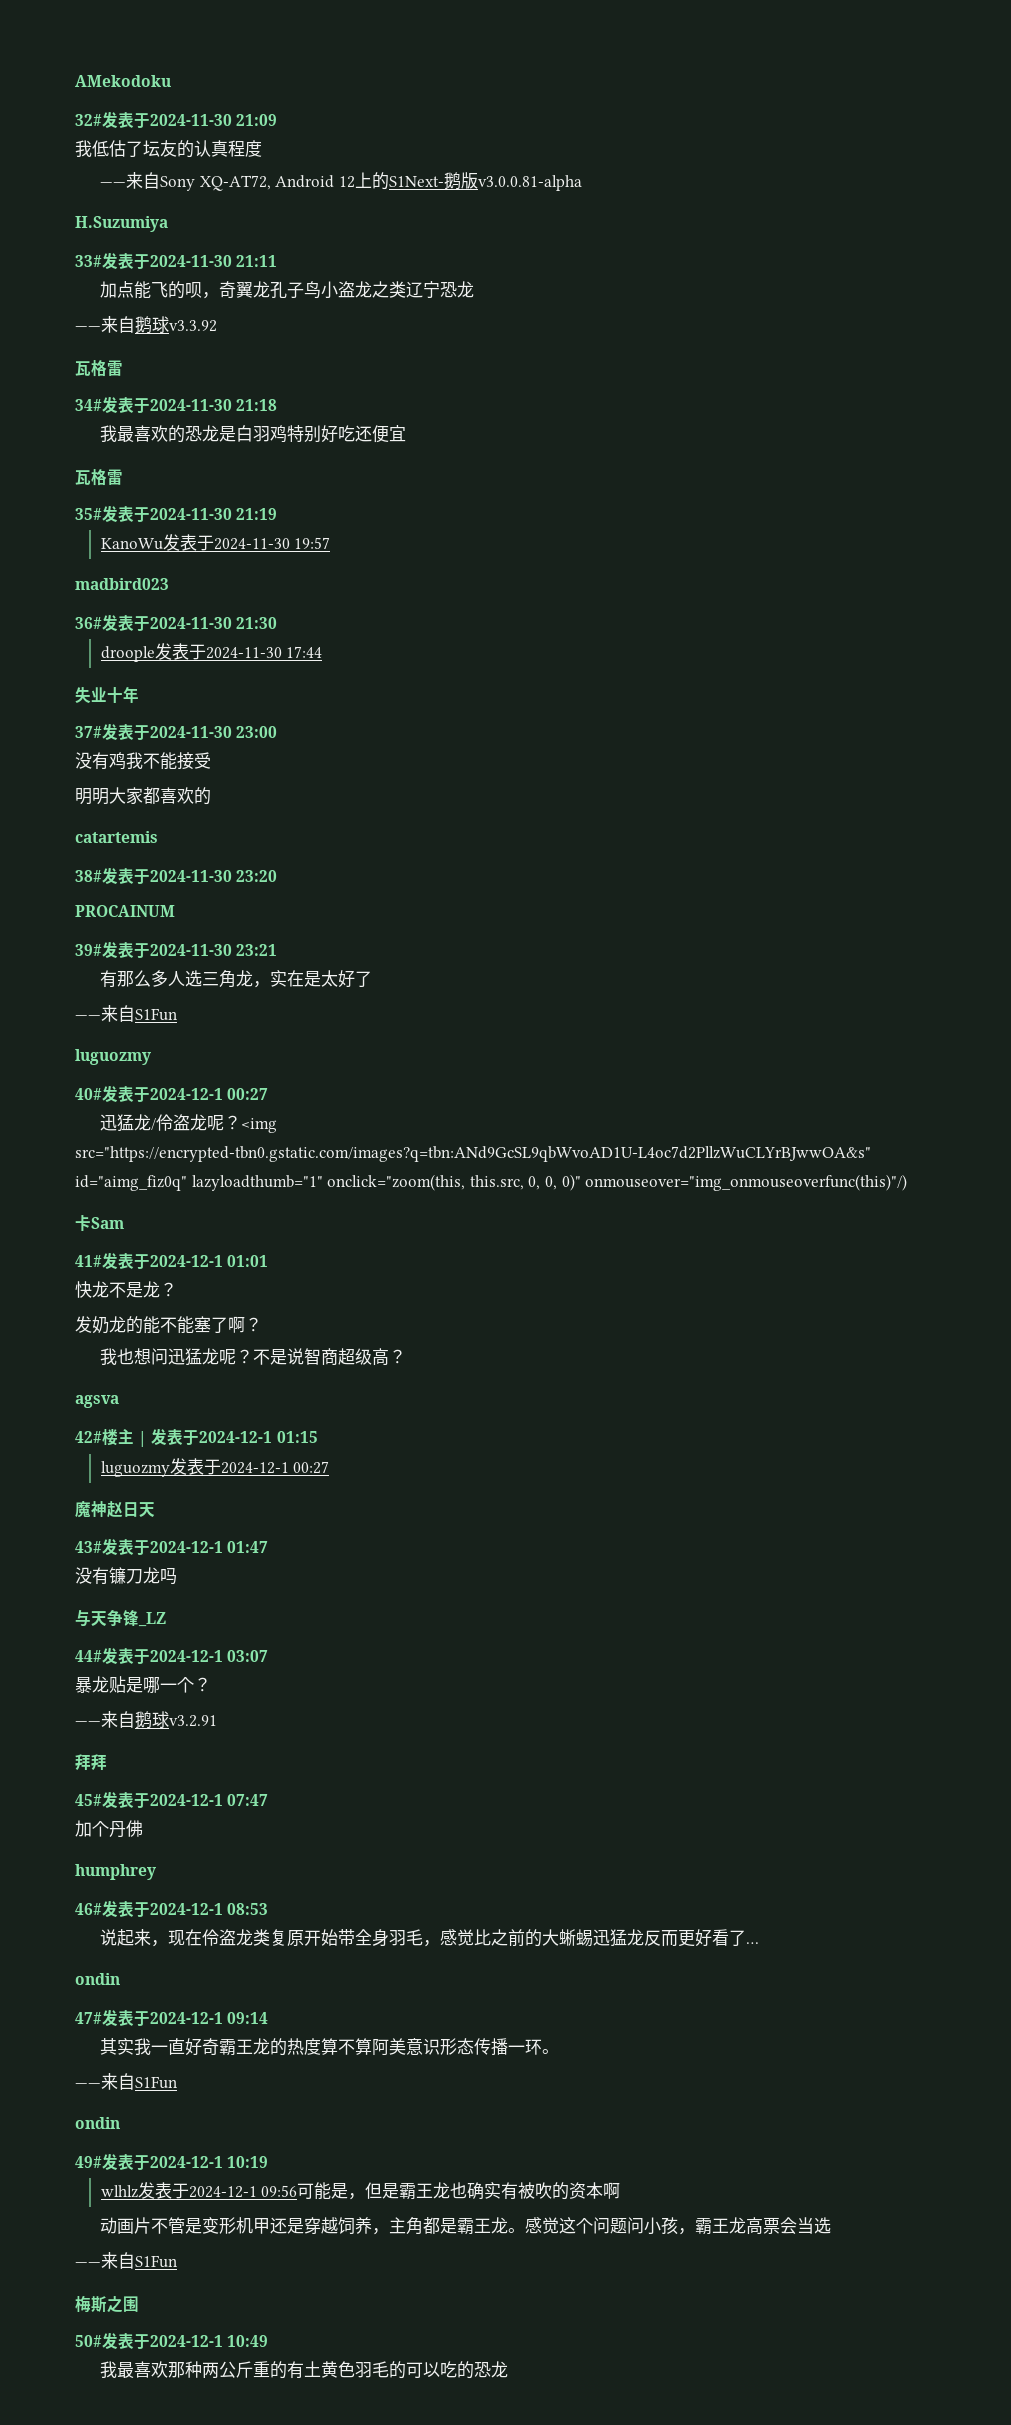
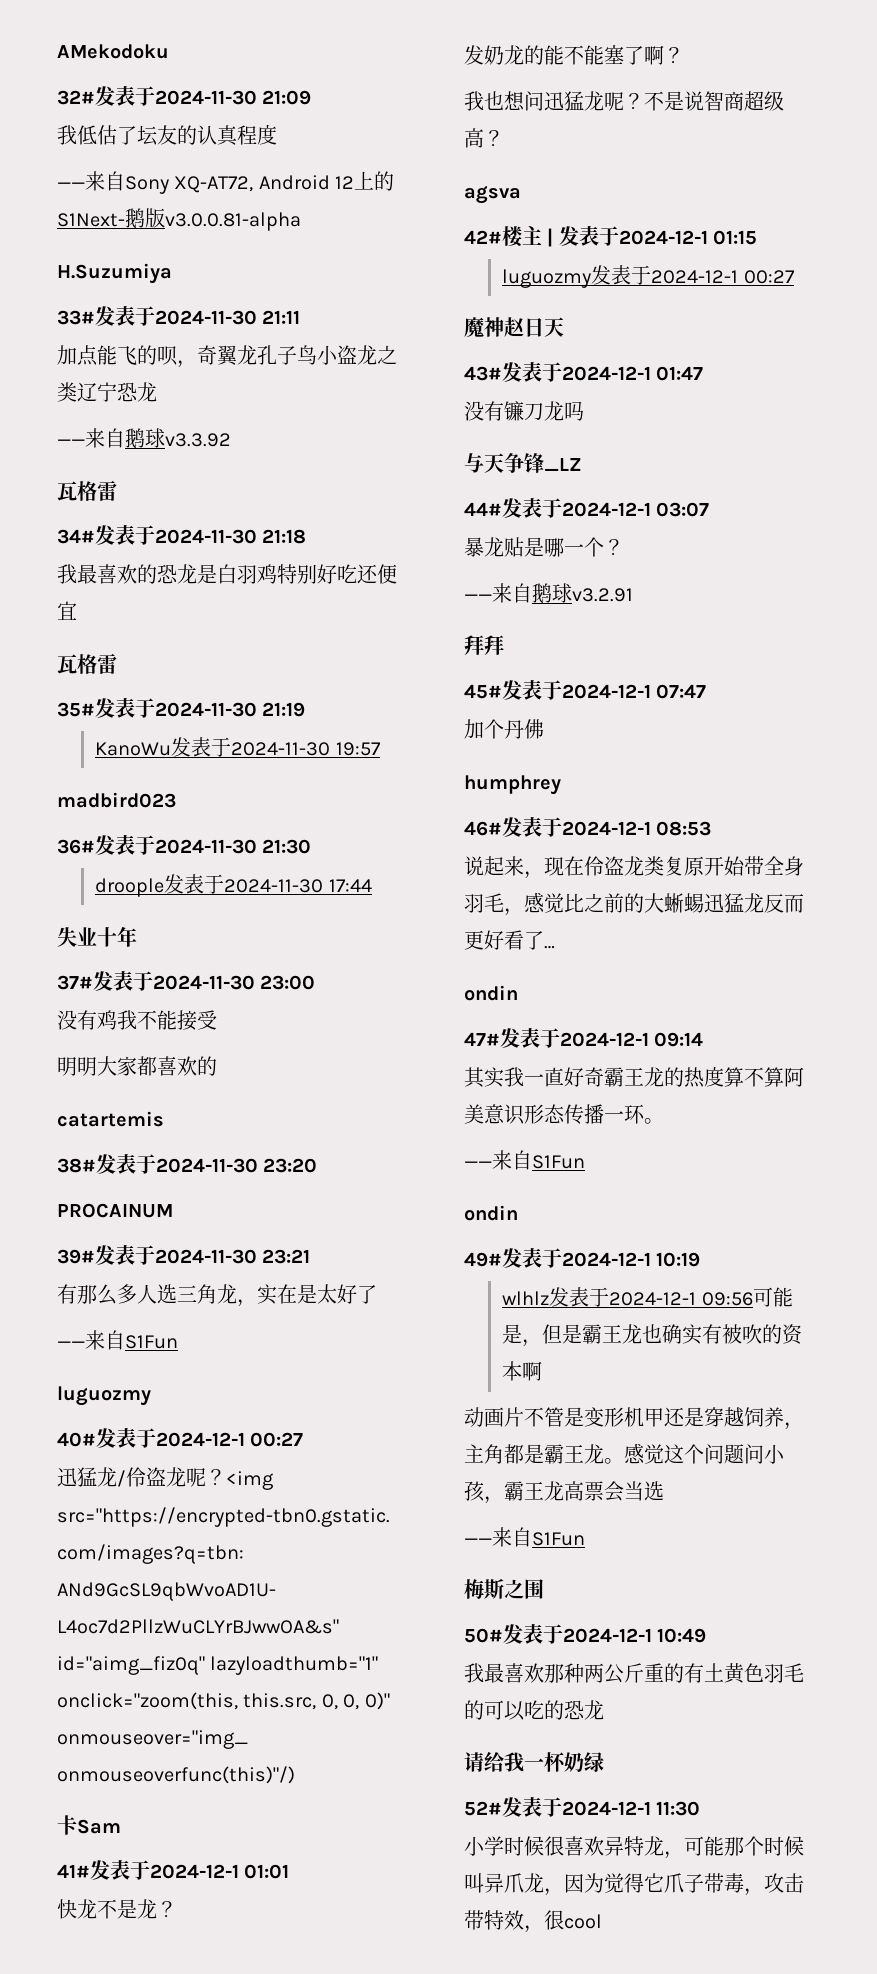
(509, 2369) none -> [464,1752,604,1772] [464,1797,701,1817] [464,1836,804,1859] [464,1873,804,1896] [464,1910,602,1933] // 请给我一杯奶绿 // 52#发表于2024-12-1 11:30 // 小学时候很喜欢异特龙，可能那个时候叫异爪龙，因为觉得它爪子带毒，攻击带特效，很cool

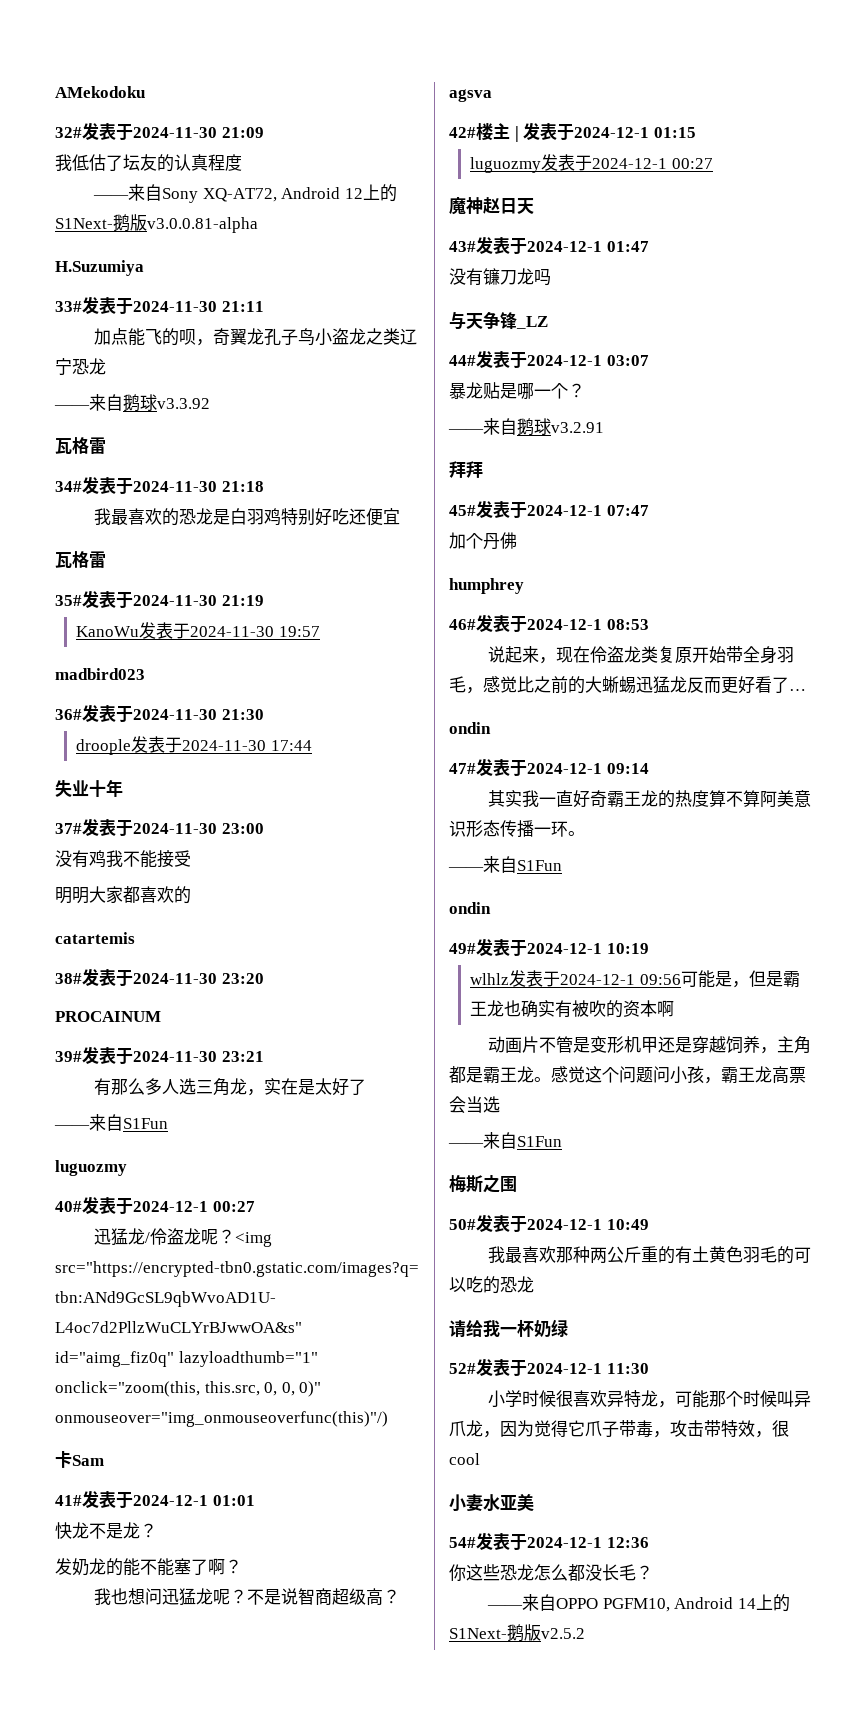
(602, 1921) none -> [449,1493,534,1512] [449,1532,649,1550] [449,1564,653,1581] [487,1594,790,1612] [449,1624,585,1642] // 小妻水亚美 // 54#发表于2024-12-1 12:36 // 你这些恐龙怎么都没长毛？ // ——来自OPPO PGFM10, Android 14上的S1Next-鹅版v2.5.2

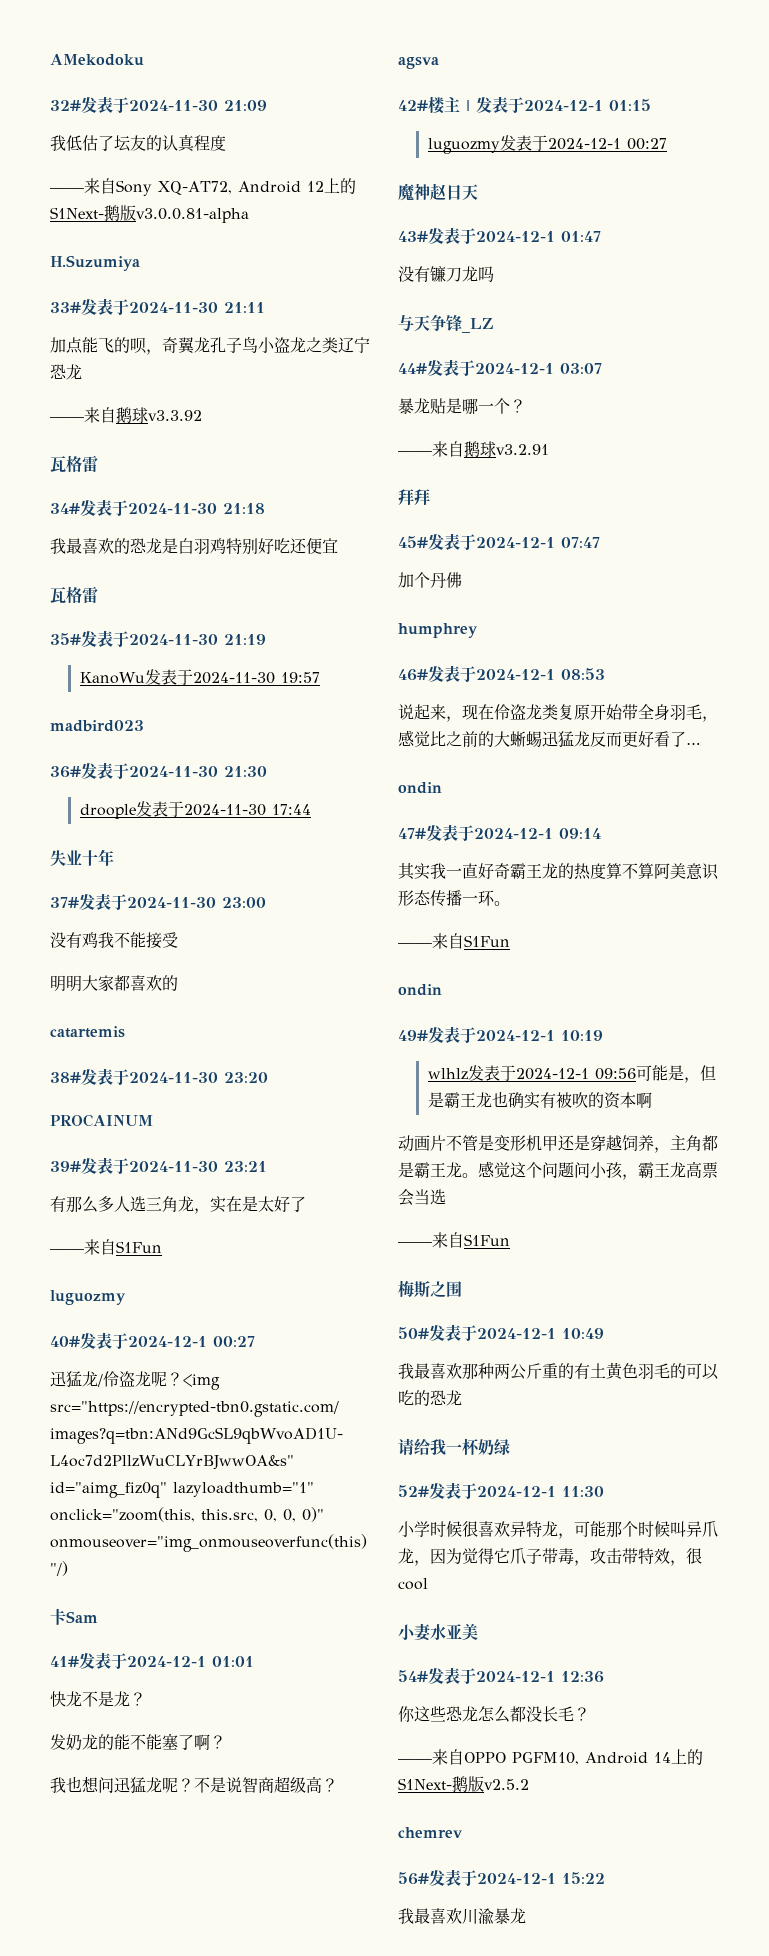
(585, 1633) none -> [398,1827,463,1838] [398,1869,605,1886] [398,1908,526,1925] // chemrev // 56#发表于2024-12-1 15:22 // 我最喜欢川渝暴龙

